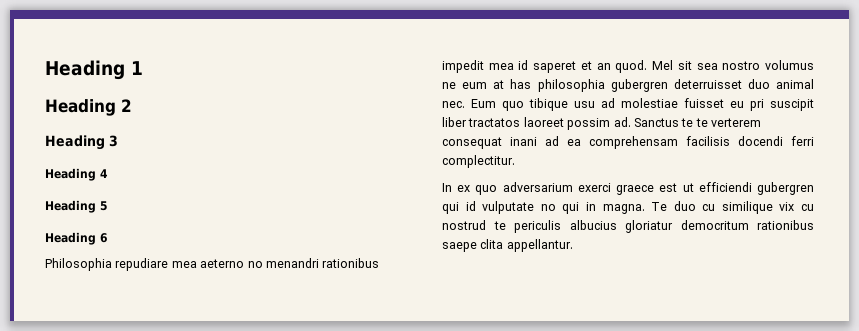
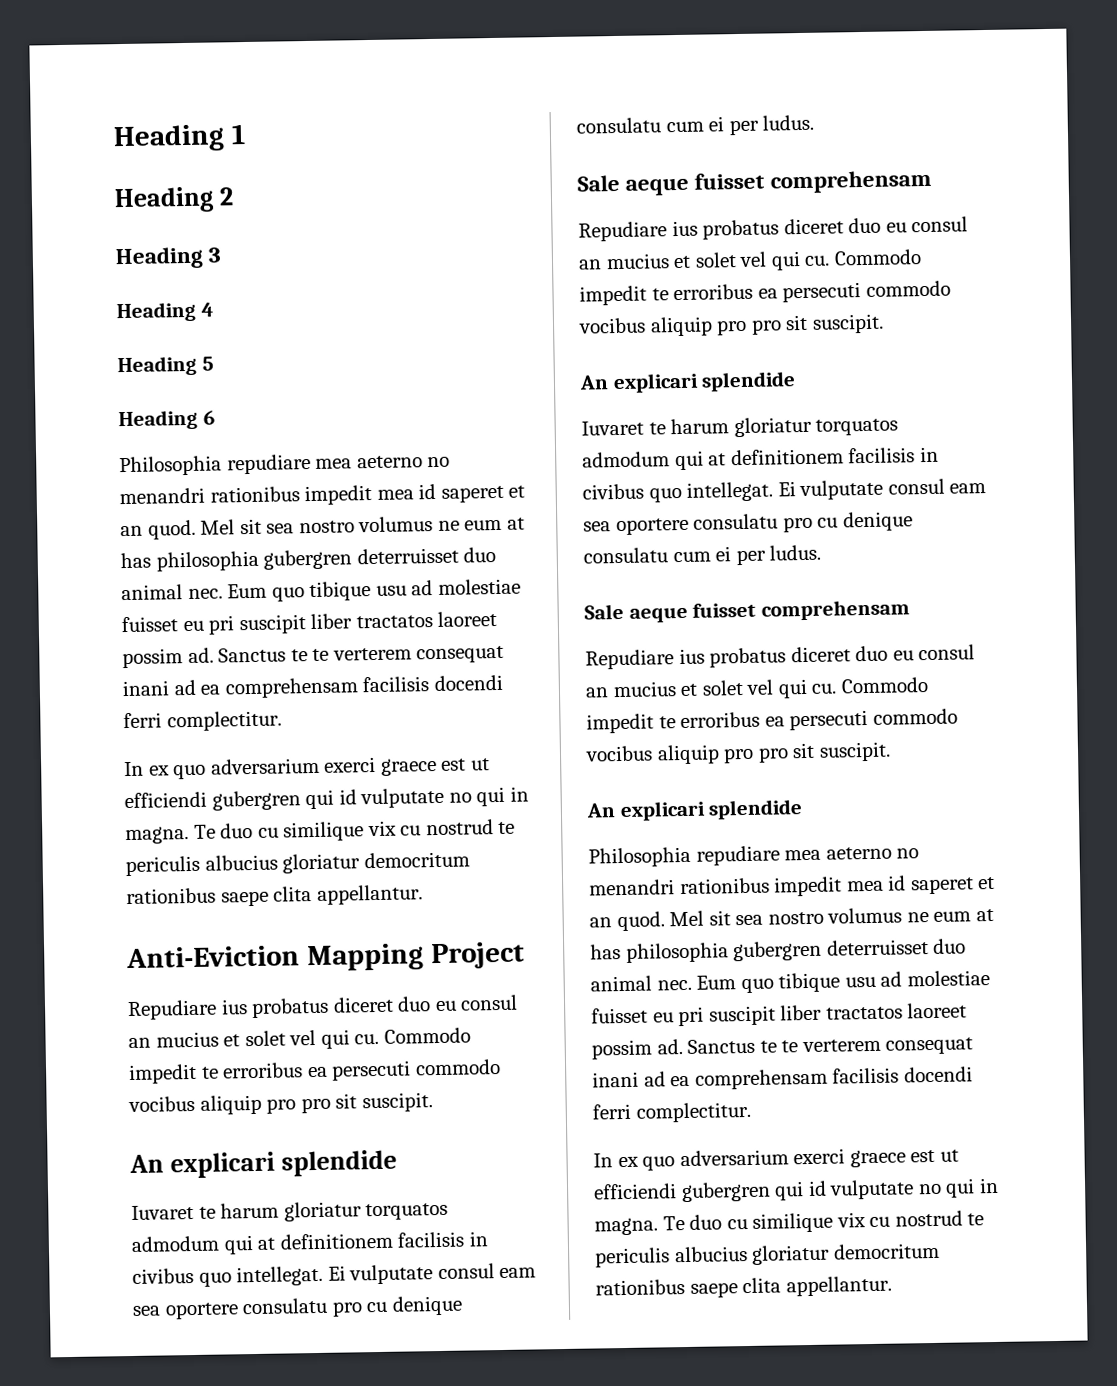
(573, 245) none -> [126,941,525,972] [127,994,519,1021] [128,1027,471,1049] [128,1058,501,1085] [128,1092,433,1115] [129,1149,397,1179] [131,1201,449,1222] [131,1231,488,1255] [132,1263,537,1287] [132,1295,463,1320] [576,114,815,136] [577,169,932,196] [578,216,969,242] [578,249,922,271] [579,280,951,306] [578,313,884,337] [579,371,797,394] [581,416,899,438] [582,446,939,471] [582,478,987,503] [583,511,913,536] [583,544,822,566] [584,599,910,623] [585,644,976,670] [585,677,929,699] [586,708,958,734] [585,741,891,765] [586,799,804,822] [588,845,920,868] [589,875,996,897] [589,907,994,932] [590,938,967,963] [590,970,990,994] [591,1002,968,1027] [591,1037,974,1060] [592,1066,973,1090] [592,1101,751,1123] [593,1148,959,1171] [593,1177,999,1203] [594,1210,985,1236] [595,1242,940,1268] [595,1275,892,1298] // Anti-Eviction Mapping Project // Repudiare ius probatus diceret duo eu consul an mucius et solet vel qui cu. Commodo impedit te erroribus ea persecuti commodo vocibus aliquip pro pro sit suscipit. // An explicari splendide // Iuvaret te harum gloriatur torquatos admodum qui at definitionem facilisis in civibus quo intellegat. Ei vulputate consul eam sea oportere consulatu pro cu denique consulatu cum ei per ludus. // Sale aeque fuisset comprehensam // Repudiare ius probatus diceret duo eu consul an mucius et solet vel qui cu. Commodo impedit te erroribus ea persecuti commodo vocibus aliquip pro pro sit suscipit. // An explicari splendide // Iuvaret te harum gloriatur torquatos admodum qui at definitionem facilisis in civibus quo intellegat. Ei vulputate consul eam sea oportere consulatu pro cu denique consulatu cum ei per ludus. // Sale aeque fuisset comprehensam // Repudiare ius probatus diceret duo eu consul an mucius et solet vel qui cu. Commodo impedit te erroribus ea persecuti commodo vocibus aliquip pro pro sit suscipit. // An explicari splendide // Philosophia repudiare mea aeterno no menandri rationibus impedit mea id saperet et an quod. Mel sit sea nostro volumus ne eum at has philosophia gubergren deterruisset duo animal nec. Eum quo tibique usu ad molestiae fuisset eu pri suscipit liber tractatos laoreet possim ad. Sanctus te te verterem consequat inani ad ea comprehensam facilisis docendi ferri complectitur. // In ex quo adversarium exerci graece est ut efficiendi gubergren qui id vulputate no qui in magna. Te duo cu similique vix cu nostrud te periculis albucius gloriatur democritum rationibus saepe clita appellantur.

